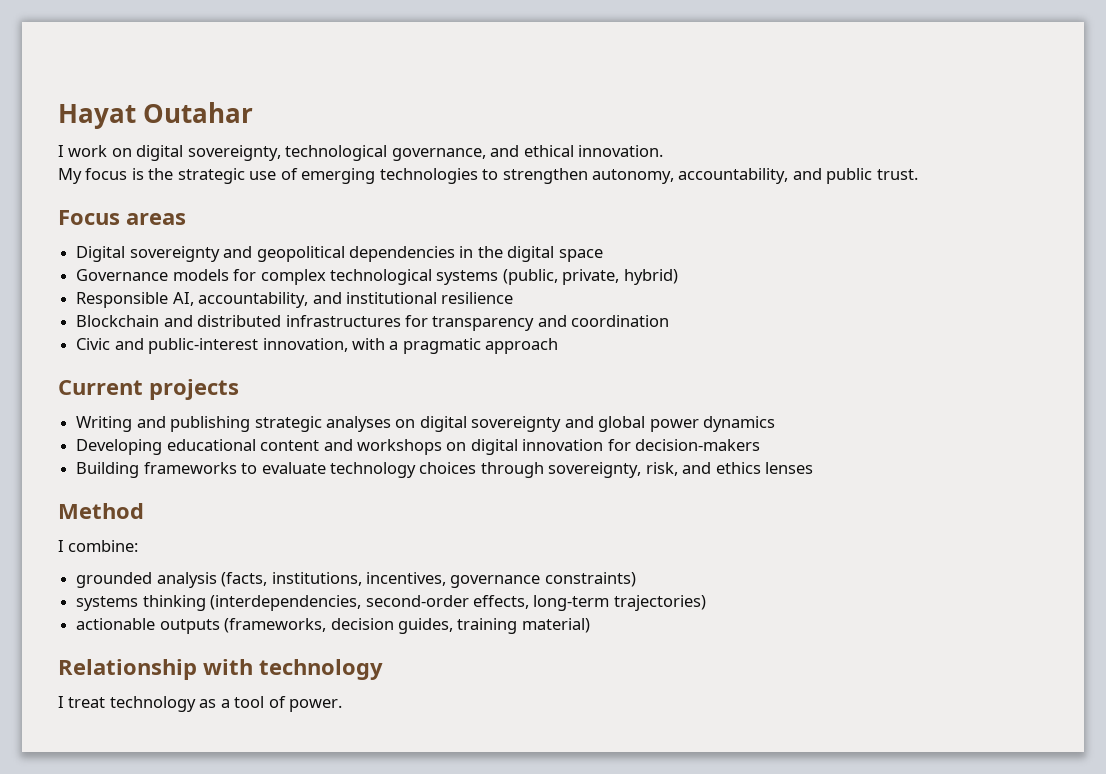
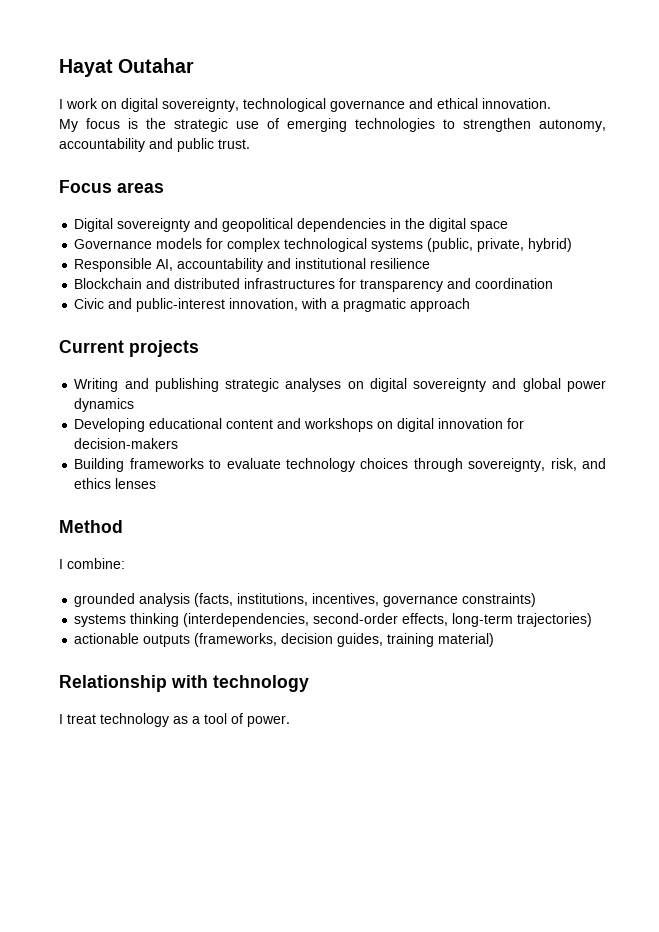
[391,148,486,161] governance, -> [330,100,405,112] governance
[678,168,789,184] accountability, -> [59,138,145,152] accountability
[198,292,309,308] accountability, -> [177,258,264,272] accountability

